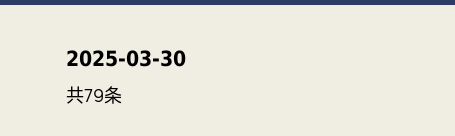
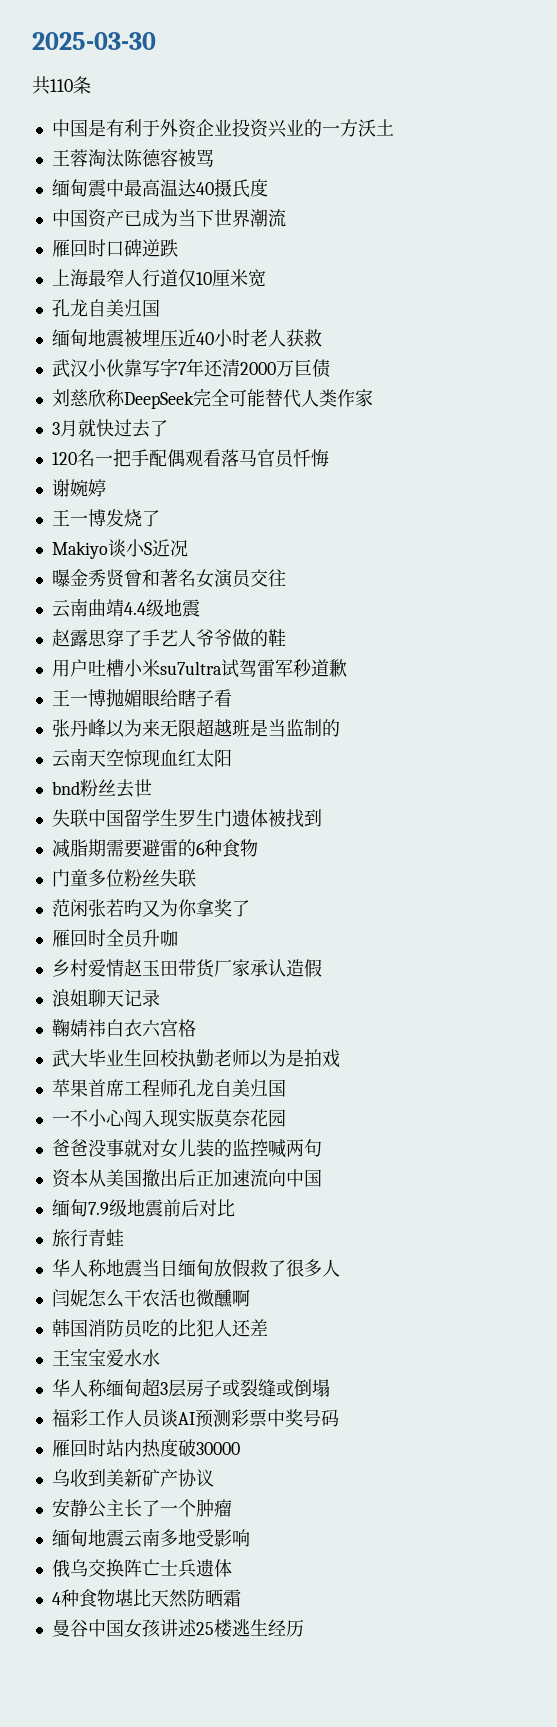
[84,89,104,102] 79 -> [50,79,73,92] 110
(122, 95) none -> [51,119,394,138] [51,149,214,167] [51,179,268,198] [51,209,286,228] [51,239,178,257] [51,269,266,287] [51,299,160,317] [51,329,322,347] [51,358,330,378] [51,388,373,409] [51,419,168,438] [51,449,329,468] [51,479,106,497] [51,509,160,527] [51,539,188,559] [51,569,286,588] [51,598,200,618] [51,629,286,647] [51,659,347,678] [51,689,232,707] [51,718,340,738] [51,748,232,768] [51,779,152,798] [51,809,322,828] [51,839,258,858] [51,869,196,887] [51,899,250,917] [51,929,178,948] [51,959,322,978] [51,989,160,1007] [51,1019,196,1037] [51,1049,340,1068] [51,1079,286,1097] [51,1109,286,1128] [51,1139,322,1158] [51,1169,322,1188] [51,1199,235,1217] [51,1229,124,1247] [51,1259,340,1277] [51,1289,250,1308] [51,1319,268,1338] [51,1348,160,1367] [51,1378,330,1398] [51,1409,339,1428] [51,1439,240,1458] [51,1469,214,1487] [51,1498,232,1518] [51,1528,250,1548] [51,1559,232,1578] [51,1589,241,1608] [51,1619,304,1638] // 中国是有利于外资企业投资兴业的一方沃土 // 王蓉淘汰陈德容被骂 // 缅甸震中最高温达40摄氏度 // 中国资产已成为当下世界潮流 // 雁回时口碑逆跌 // 上海最窄人行道仅10厘米宽 // 孔龙自美归国 // 缅甸地震被埋压近40小时老人获救 // 武汉小伙靠写字7年还清2000万巨债 // 刘慈欣称DeepSeek完全可能替代人类作家 // 3月就快过去了 // 120名一把手配偶观看落马官员忏悔 // 谢婉婷 // 王一博发烧了 // Makiyo谈小S近况 // 曝金秀贤曾和著名女演员交往 // 云南曲靖4.4级地震 // 赵露思穿了手艺人爷爷做的鞋 // 用户吐槽小米su7ultra试驾雷军秒道歉 // 王一博抛媚眼给瞎子看 // 张丹峰以为来无限超越班是当监制的 // 云南天空惊现血红太阳 // bnd粉丝去世 // 失联中国留学生罗生门遗体被找到 // 减脂期需要避雷的6种食物 // 门童多位粉丝失联 // 范闲张若昀又为你拿奖了 // 雁回时全员升咖 // 乡村爱情赵玉田带货厂家承认造假 // 浪姐聊天记录 // 鞠婧祎白衣六宫格 // 武大毕业生回校执勤老师以为是拍戏 // 苹果首席工程师孔龙自美归国 // 一不小心闯入现实版莫奈花园 // 爸爸没事就对女儿装的监控喊两句 // 资本从美国撤出后正加速流向中国 // 缅甸7.9级地震前后对比 // 旅行青蛙 // 华人称地震当日缅甸放假救了很多人 // 闫妮怎么干农活也微醺啊 // 韩国消防员吃的比犯人还差 // 王宝宝爱水水 // 华人称缅甸超3层房子或裂缝或倒塌 // 福彩工作人员谈AI预测彩票中奖号码 // 雁回时站内热度破30000 // 乌收到美新矿产协议 // 安静公主长了一个肿瘤 // 缅甸地震云南多地受影响 // 俄乌交换阵亡士兵遗体 // 4种食物堪比天然防晒霜 // 曼谷中国女孩讲述25楼逃生经历

